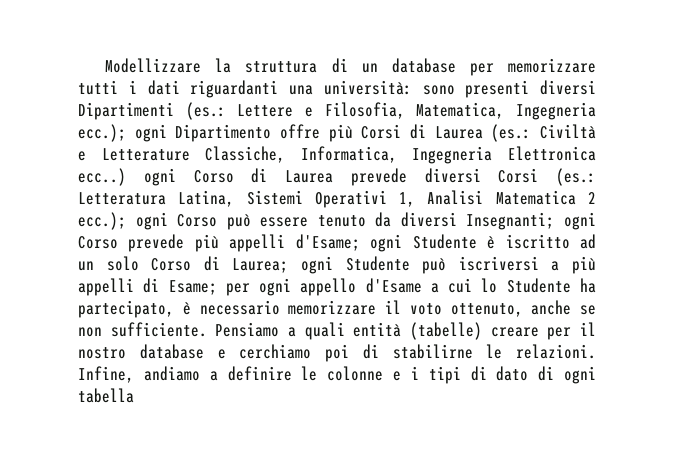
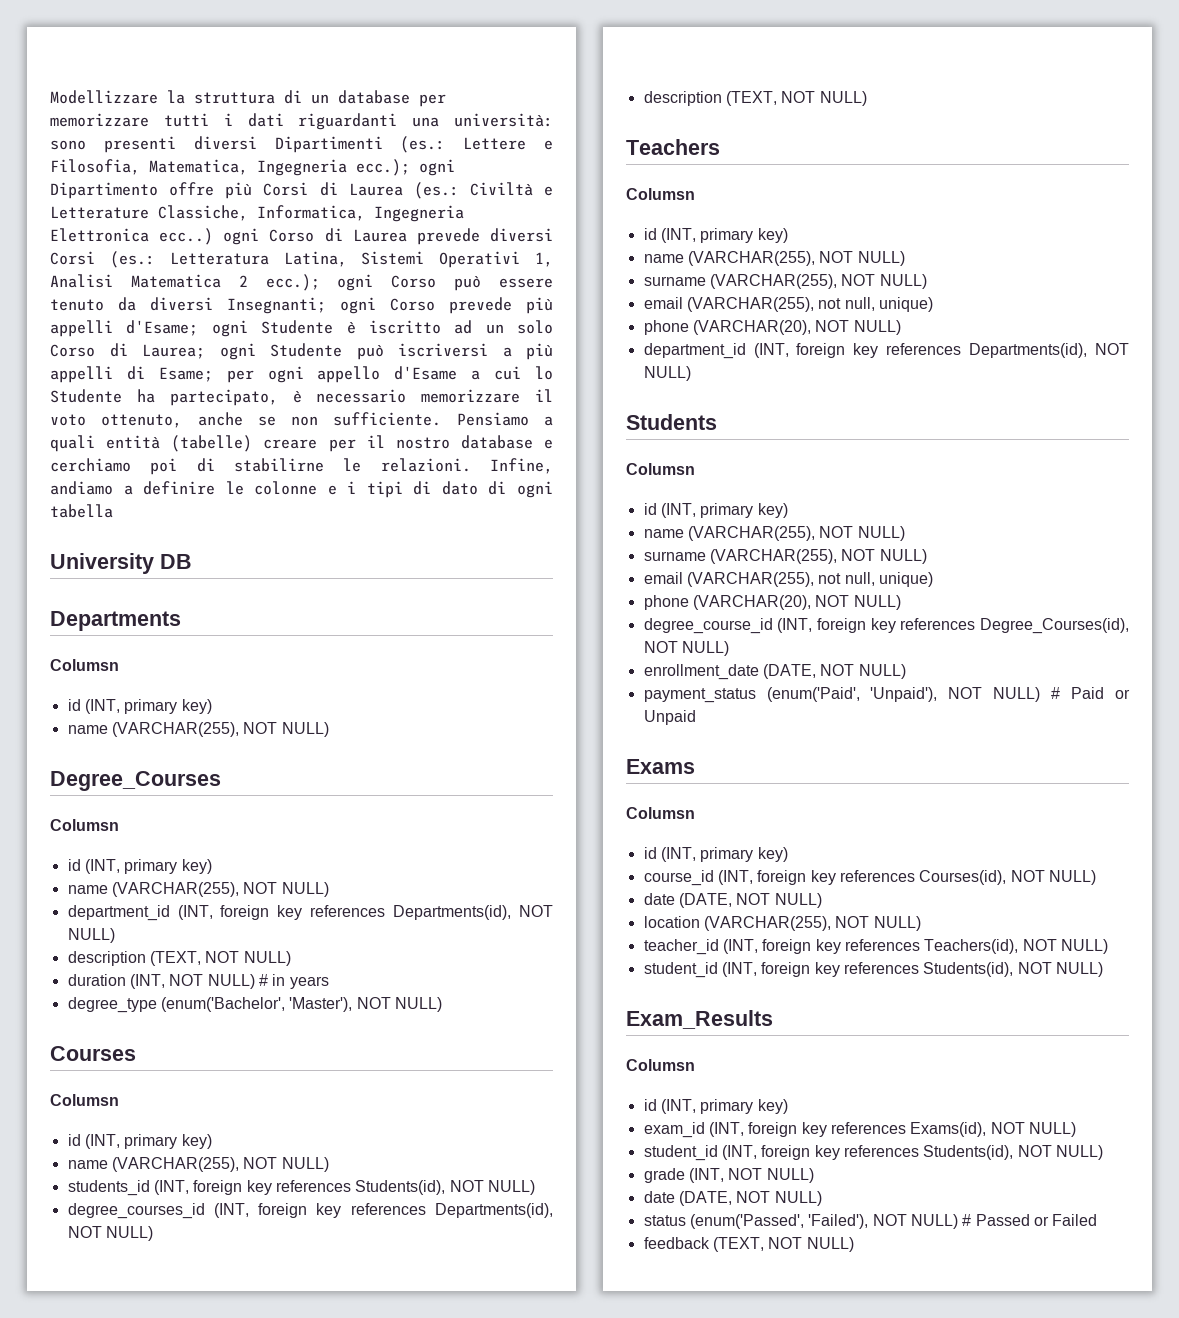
(134, 395) none -> [50,553,192,574] [50,611,181,631] [50,659,119,671] [67,699,212,714] [67,722,329,737] [50,771,221,791] [50,819,119,831] [67,859,212,874] [67,882,329,897] [67,905,553,921] [67,928,115,943] [67,951,291,966] [67,974,329,989] [67,997,442,1013] [50,1046,136,1061] [50,1094,119,1106] [67,1134,212,1149] [67,1157,329,1172] [67,1180,535,1196] [67,1203,553,1219] [67,1226,153,1241] [643,91,867,106] [626,139,720,155] [626,188,695,200] [643,228,788,243] [643,251,905,266] [643,274,927,289] [643,297,933,312] [643,320,901,335] [643,343,1129,359] [643,366,691,381] [626,414,717,430] [626,463,695,475] [643,503,788,518] [643,526,905,541] [643,549,927,564] [643,572,933,587] [643,595,901,610] [643,618,1129,634] [643,641,729,656] [643,664,906,680] [643,687,1130,703] [643,710,696,725] [626,759,695,774] [626,807,695,819] [643,847,788,862] [643,870,1096,886] [643,893,822,908] [643,916,921,931] [643,939,1108,955] [643,962,1103,978] [626,1010,773,1029] [626,1059,695,1071] [643,1099,788,1114] [643,1122,1076,1138] [643,1145,1103,1161] [643,1168,814,1183] [643,1191,822,1206] [643,1214,1098,1229] [643,1237,854,1252] // University DB // Departments // Columsn // id (INT, primary key) // name (VARCHAR(255), NOT NULL) // Degree_Courses // Columsn // id (INT, primary key) // name (VARCHAR(255), NOT NULL) // department_id (INT, foreign key references Departments(id), NOT NULL) // description (TEXT, NOT NULL) // duration (INT, NOT NULL) # in years // degree_type (enum('Bachelor', 'Master'), NOT NULL) // Courses // Columsn // id (INT, primary key) // name (VARCHAR(255), NOT NULL) // students_id (INT, foreign key references Students(id), NOT NULL) // degree_courses_id (INT, foreign key references Departments(id), NOT NULL) // description (TEXT, NOT NULL) // Teachers // Columsn // id (INT, primary key) // name (VARCHAR(255), NOT NULL) // surname (VARCHAR(255), NOT NULL) // email (VARCHAR(255), not null, unique) // phone (VARCHAR(20), NOT NULL) // department_id (INT, foreign key references Departments(id), NOT NULL) // Students // Columsn // id (INT, primary key) // name (VARCHAR(255), NOT NULL) // surname (VARCHAR(255), NOT NULL) // email (VARCHAR(255), not null, unique) // phone (VARCHAR(20), NOT NULL) // degree_course_id (INT, foreign key references Degree_Courses(id), NOT NULL) // enrollment_date (DATE, NOT NULL) // payment_status (enum('Paid', 'Unpaid'), NOT NULL) # Paid or Unpaid // Exams // Columsn // id (INT, primary key) // course_id (INT, foreign key references Courses(id), NOT NULL) // date (DATE, NOT NULL) // location (VARCHAR(255), NOT NULL) // teacher_id (INT, foreign key references Teachers(id), NOT NULL) // student_id (INT, foreign key references Students(id), NOT NULL) // Exam_Results // Columsn // id (INT, primary key) // exam_id (INT, foreign key references Exams(id), NOT NULL) // student_id (INT, foreign key references Students(id), NOT NULL) // grade (INT, NOT NULL) // date (DATE, NOT NULL) // status (enum('Passed', 'Failed'), NOT NULL) # Passed or Failed // feedback (TEXT, NOT NULL)

